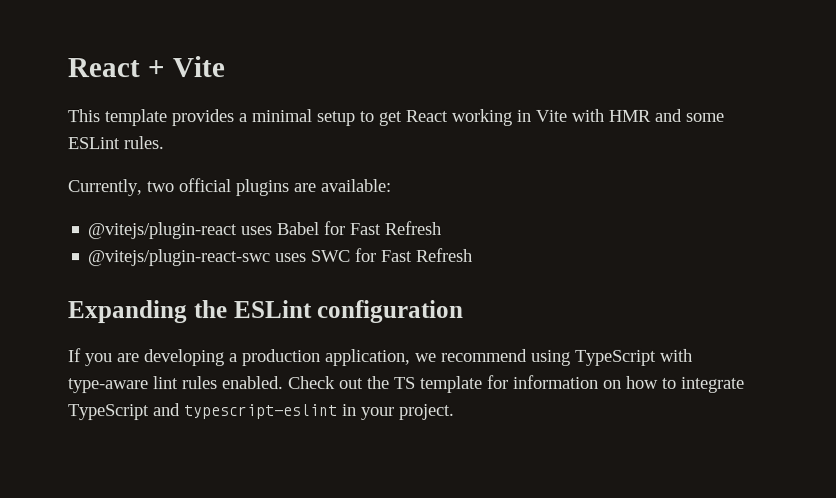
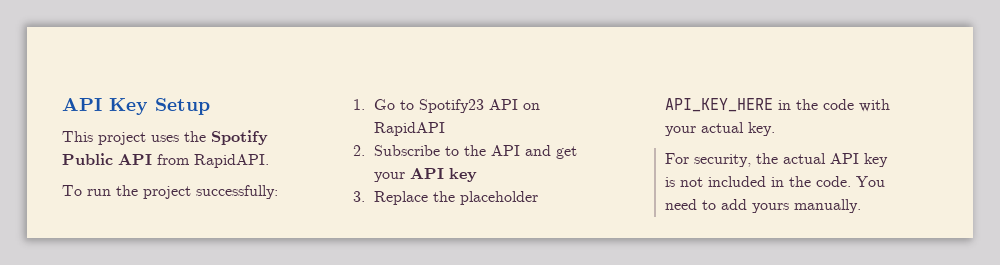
[67,56,225,78] [67,108,724,127] [67,136,164,150] [67,178,391,197] [87,220,442,240] [88,247,474,267] [68,299,465,324] [68,348,693,367] [68,374,745,394] [68,403,455,421] React + Vite // This template provides a minimal setup to get React working in Vite with HMR and some ESLint rules. // Currently, two official plugins are available: // @vitejs/plugin-react uses Babel for Fast Refresh // @vitejs/plugin-react-swc uses SWC for Fast Refresh // Expanding the ESLint configuration // If you are developing a production application, we recommend using TypeScript with type-aware lint rules enabled. Check out the TS template for information on how to integrate TypeScript and typescript-eslint in your project. -> [62,98,210,115] [62,130,268,145] [62,153,269,168] [62,185,278,199] [353,99,540,113] [373,122,445,136] [353,145,577,159] [373,168,477,182] [353,191,538,205] [664,98,890,112] [664,122,775,136] [664,153,888,167] [664,176,885,187] [664,199,861,213] API Key Setup // This project uses the Spotify Public API from RapidAPI. // To run the project successfully: // 1. Go to Spotify23 API on RapidAPI // 2. Subscribe to the API and get your API key // 3. Replace the placeholder API_KEY_HERE in the code with your actual key. // For security, the actual API key is not included in the code. You need to add yours manually.

